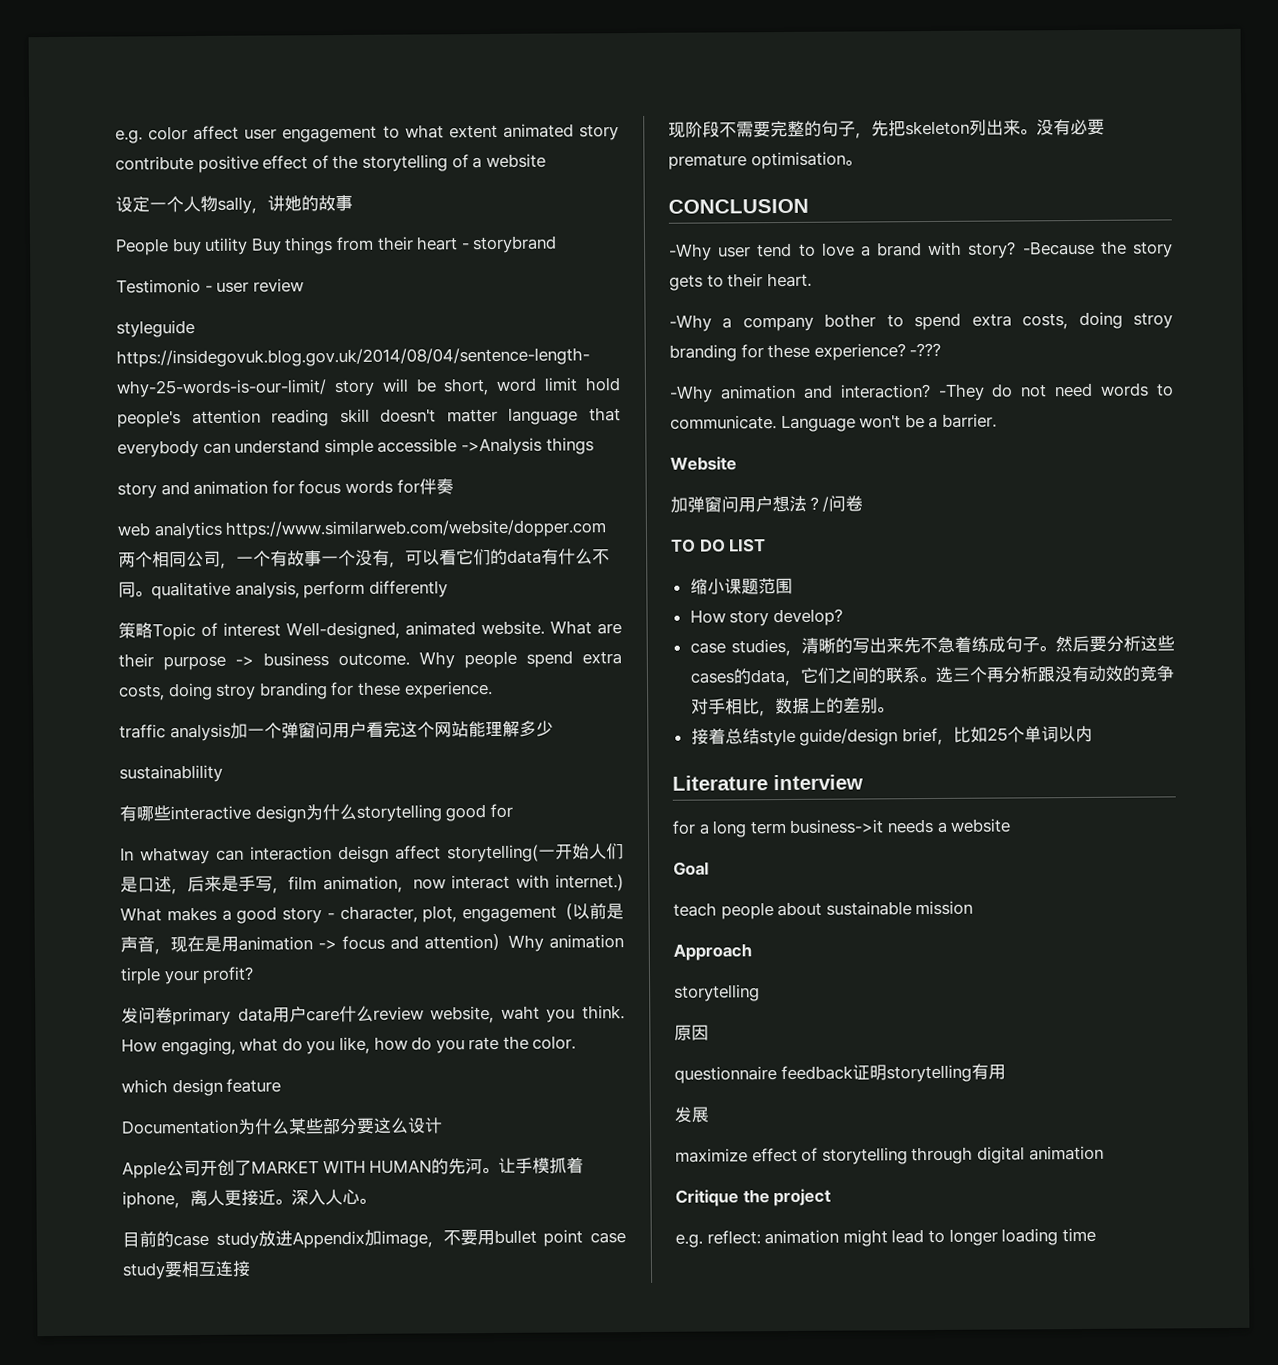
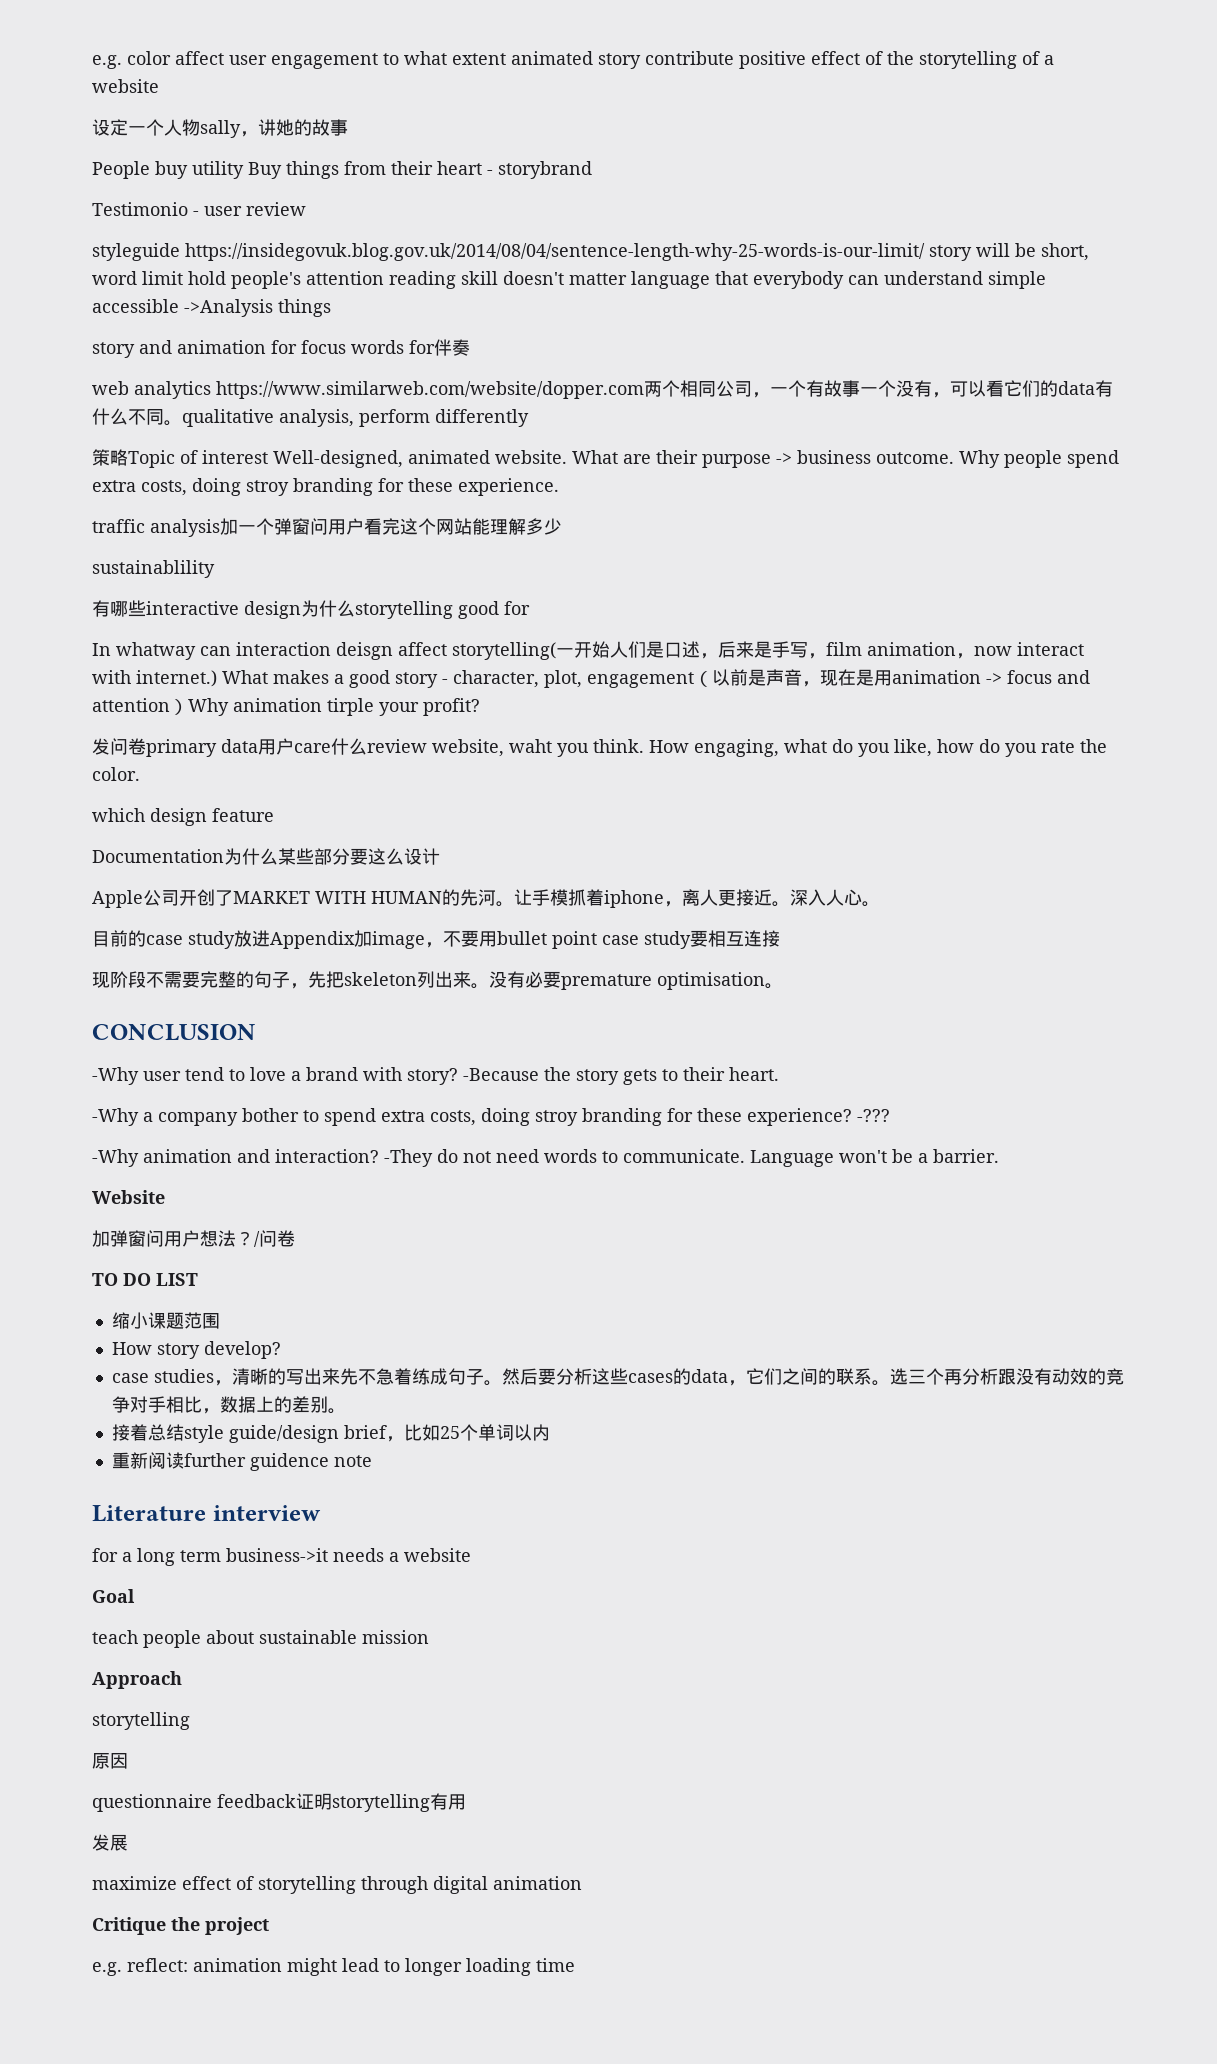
(1093, 734) none -> [111,1452,372,1471] // 重新阅读further guidence note

